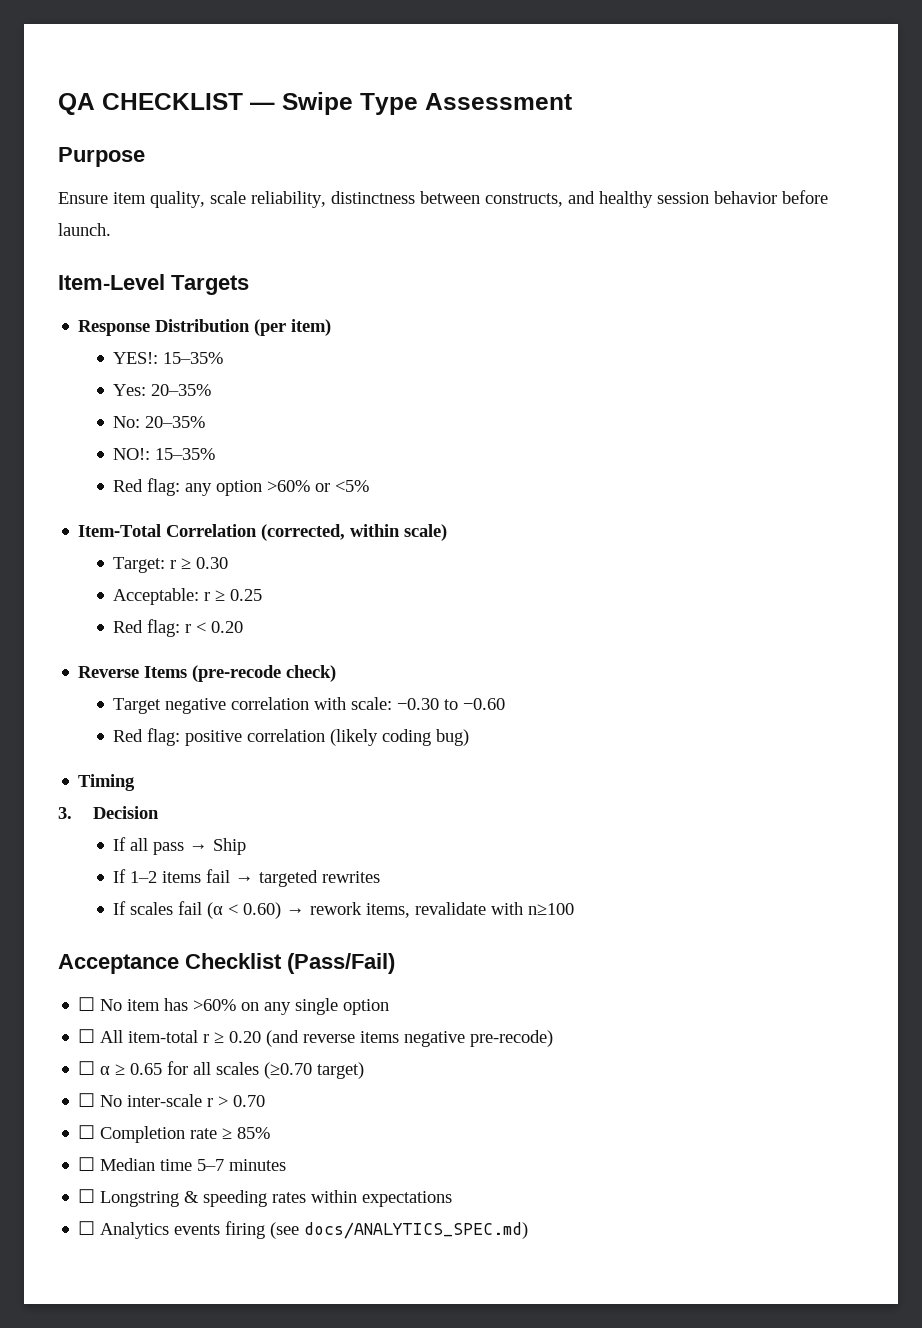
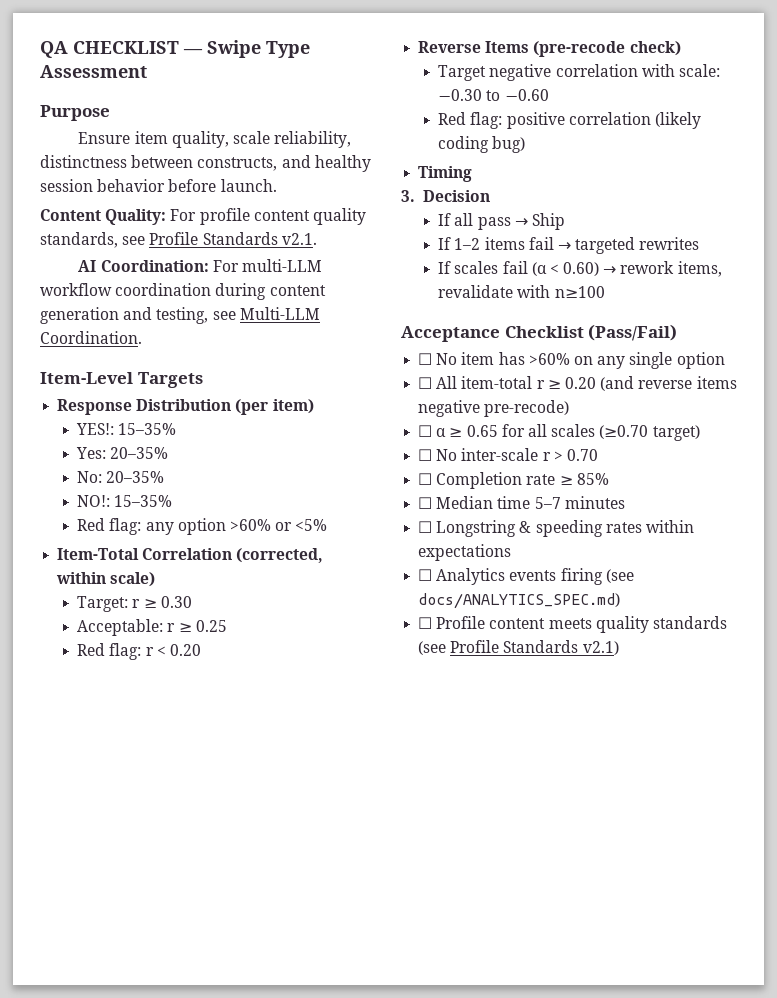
(111, 229) none -> [40,208,366,225] [40,232,317,248] [78,259,322,272] [40,283,326,300] [40,307,320,324] [40,331,142,344] // Content Quality: For profile content quality standards, see Profile Standards v2.1. // AI Coordination: For multi-LLM workflow coordination during content generation and testing, see Multi-LLM Coordination.
(529, 1230) none -> [418,616,727,633] [418,640,619,655] // ☐ Profile content meets quality standards (see Profile Standards v2.1)

